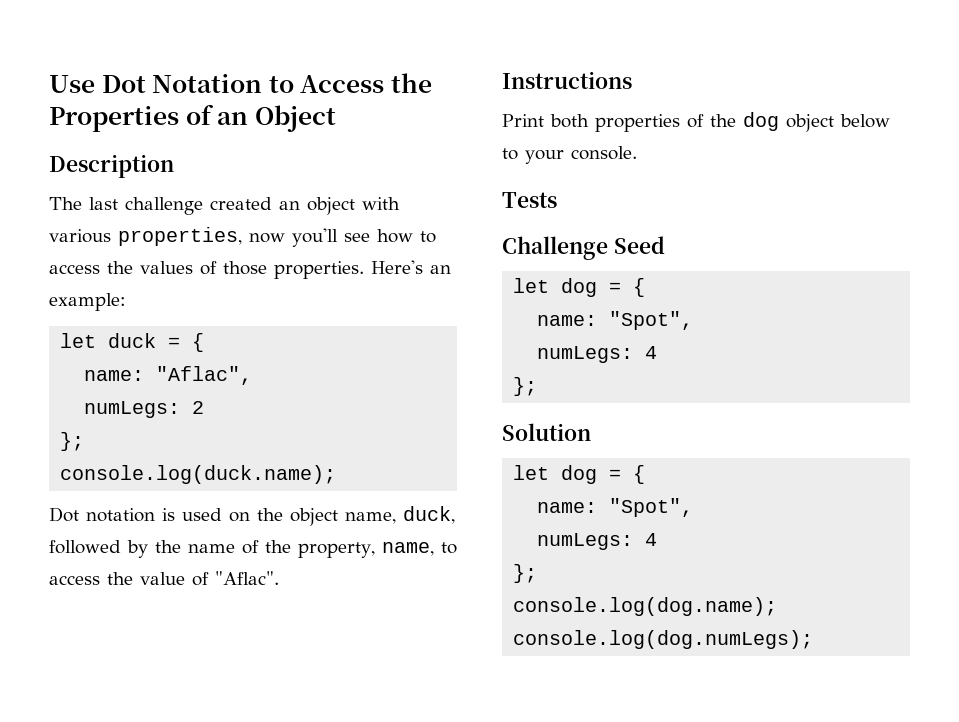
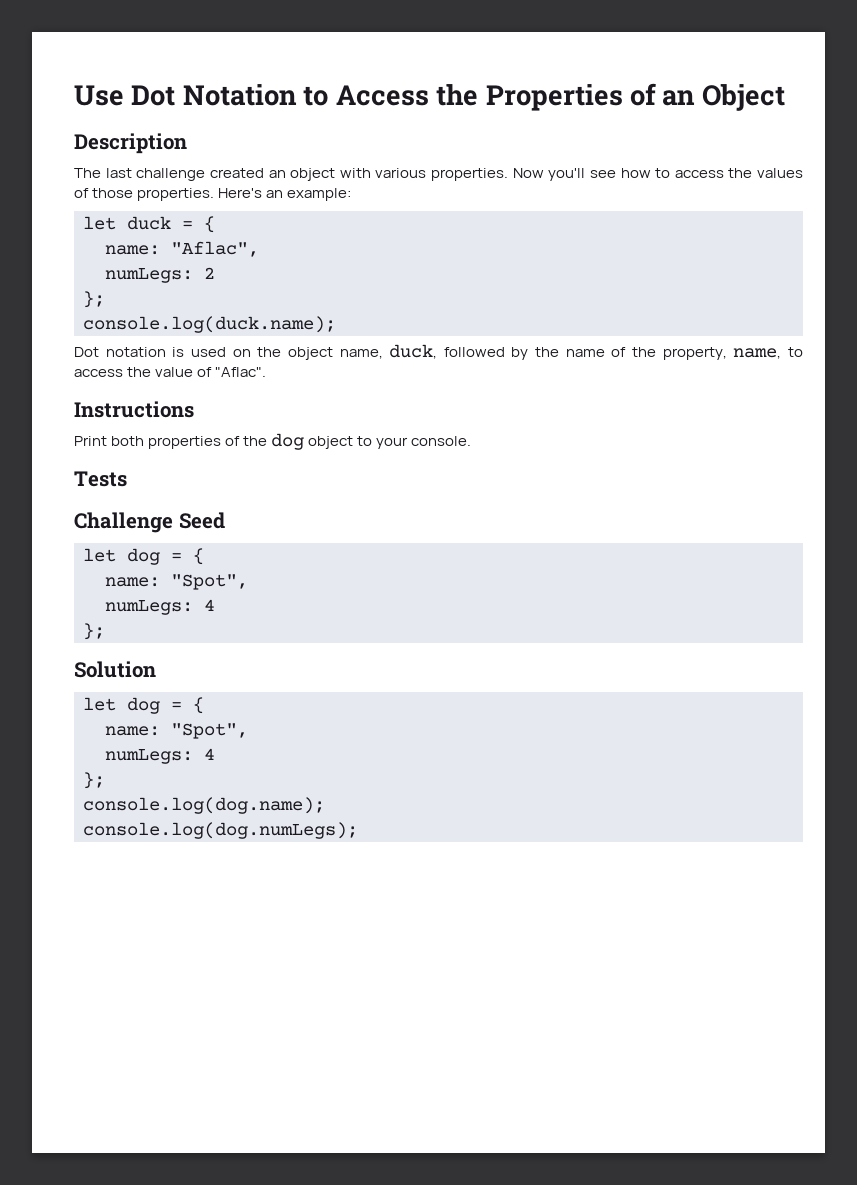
[118,227,285,246] properties, now -> [431,168,544,181] properties. Now
[840,114,890,128] below -> (354, 442) none

